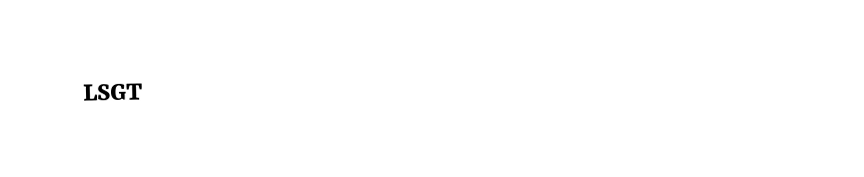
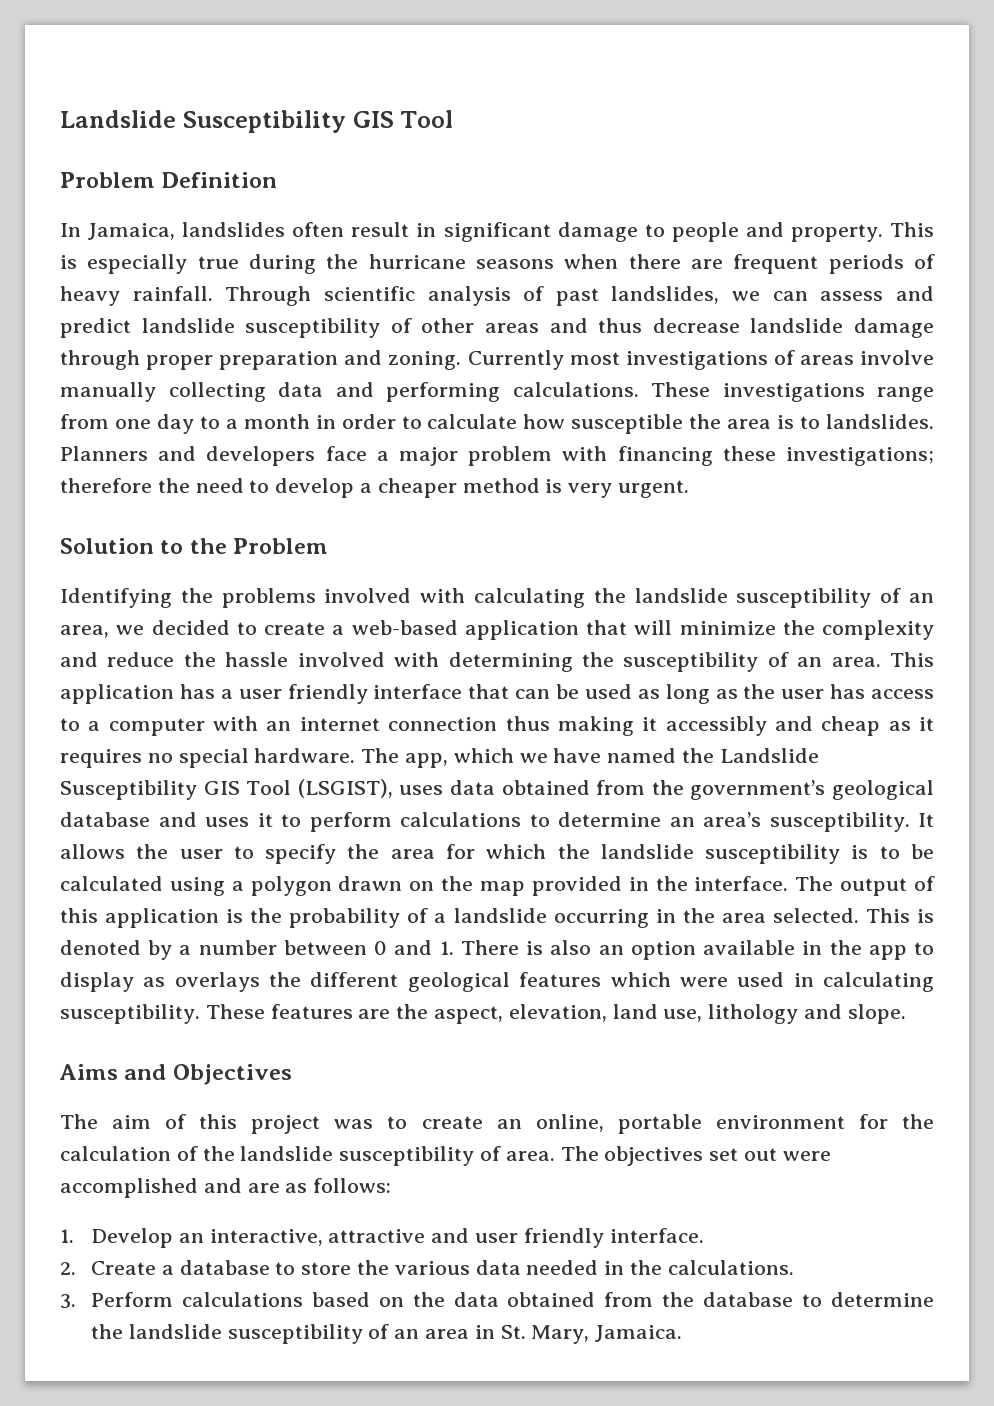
[82,83,143,101] LSGT -> [60,110,454,133] [60,172,278,188] [60,222,934,242] [60,254,936,274] [60,286,934,306] [60,318,935,338] [60,350,934,370] [60,382,934,402] [60,414,934,434] [60,446,934,466] [60,478,690,498] [60,538,329,554] [60,588,934,608] [60,620,934,640] [60,652,934,672] [60,684,934,704] [60,716,935,736] [60,748,819,768] [60,779,934,800] [60,812,934,832] [60,844,935,864] [60,876,935,896] [60,908,934,928] [60,940,935,960] [60,972,935,992] [60,1004,906,1024] [59,1064,292,1085] [60,1114,935,1134] [60,1146,831,1166] [60,1178,392,1198] [60,1228,704,1248] [60,1260,794,1275] [60,1292,934,1309] [91,1324,683,1344] Landslide Susceptibility GIS Tool // Problem Definition // In Jamaica, landslides often result in significant damage to people and property. This is especially true during the hurricane seasons when there are frequent periods of heavy rainfall. Through scientific analysis of past landslides, we can assess and predict landslide susceptibility of other areas and thus decrease landslide damage through proper preparation and zoning. Currently most investigations of areas involve manually collecting data and performing calculations. These investigations range from one day to a month in order to calculate how susceptible the area is to landslides. Planners and developers face a major problem with financing these investigations; therefore the need to develop a cheaper method is very urgent. // Solution to the Problem // Identifying the problems involved with calculating the landslide susceptibility of an area, we decided to create a web-based application that will minimize the complexity and reduce the hassle involved with determining the susceptibility of an area. This application has a user friendly interface that can be used as long as the user has access to a computer with an internet connection thus making it accessibly and cheap as it requires no special hardware. The app, which we have named the Landslide Susceptibility GIS Tool (LSGIST), uses data obtained from the government’s geological database and uses it to perform calculations to determine an area’s susceptibility. It allows the user to specify the area for which the landslide susceptibility is to be calculated using a polygon drawn on the map provided in the interface. The output of this application is the probability of a landslide occurring in the area selected. This is denoted by a number between 0 and 1. There is also an option available in the app to display as overlays the different geological features which were used in calculating susceptibility. These features are the aspect, elevation, land use, lithology and slope. // Aims and Objectives // The aim of this project was to create an online, portable environment for the calculation of the landslide susceptibility of area. The objectives set out were accomplished and are as follows: // 1. Develop an interactive, attractive and user friendly interface. // 2. Create a database to store the various data needed in the calculations. // 3. Perform calculations based on the data obtained from the database to determine the landslide susceptibility of an area in St. Mary, Jamaica.

